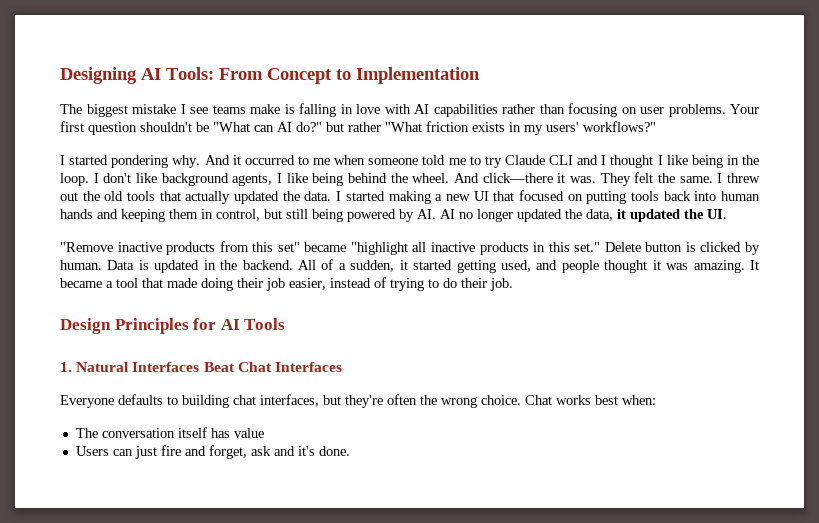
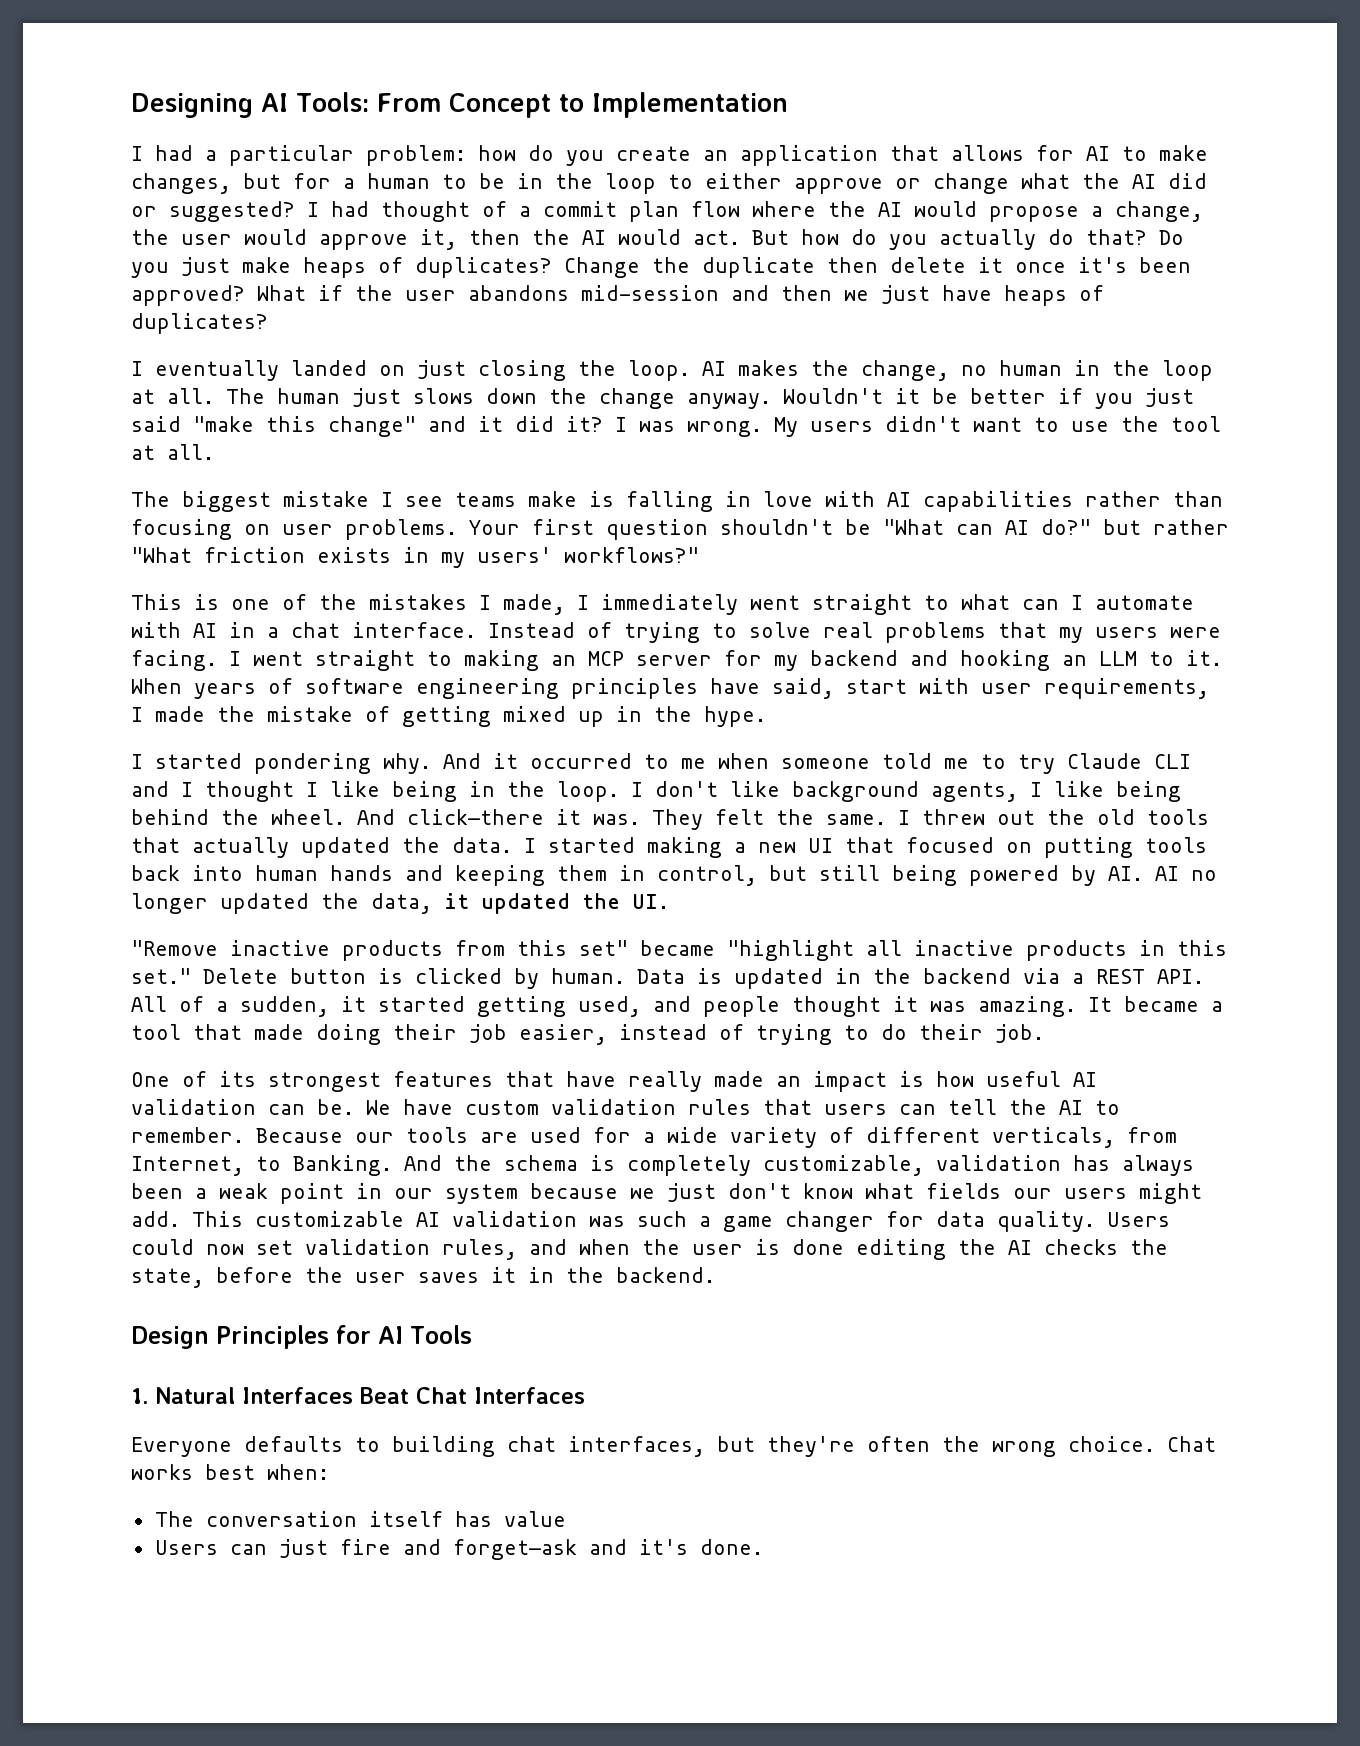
(480, 75) none -> [131,145,1208,166] [131,173,1207,194] [131,201,1203,222] [131,229,1184,250] [131,257,1191,278] [131,285,1104,306] [131,313,268,334] [131,360,1213,381] [131,388,1194,409] [131,416,1221,437] [131,444,214,460] // I had a particular problem: how do you create an application that allows for AI to make changes, but for a human to be in the loop to either approve or change what the AI did or suggested? I had thought of a commit plan flow where the AI would propose a change, the user would approve it, then the AI would act. But how do you actually do that? Do you just make heaps of duplicates? Change the duplicate then delete it once it's been approved? What if the user abandons mid-session and then we just have heaps of duplicates? // I eventually landed on just closing the loop. AI makes the change, no human in the loop at all. The human just slows down the change anyway. Wouldn't it be better if you just said "make this change" and it did it? I was wrong. My users didn't want to use the tool at all.
(656, 126) none -> [131,594,1194,615] [131,622,1221,643] [131,650,1222,671] [131,678,1209,699] [131,706,766,727] // This is one of the mistakes I made, I immediately went straight to what can I automate with AI in a chat interface. Instead of trying to solve real problems that my users were facing. I went straight to making an MCP server for my backend and hooking an LLM to it. When years of software engineering principles have said, start with user requirements, I made the mistake of getting mixed up in the hype.
[242,260,293,270] backend. -> [923,968,1204,984] backend via a REST API.
(513, 284) none -> [131,1071,1097,1092] [131,1099,1120,1115] [131,1127,1177,1148] [131,1155,1194,1176] [131,1183,1202,1204] [131,1211,1170,1232] [131,1239,1168,1260] [131,1267,715,1288] // One of its strongest features that have really made an impact is how useful AI validation can be. We have custom validation rules that users can tell the AI to remember. Because our tools are used for a wide variety of different verticals, from Internet, to Banking. And the schema is completely customizable, validation has always been a weak point in our system because we just don't know what fields our users might add. This customizable AI validation was such a game changer for data quality. Users could now set validation rules, and when the user is done editing the AI checks the state, before the user saves it in the backend.
[208,445,271,459] forget, ask -> [452,1539,577,1560] forget—ask

